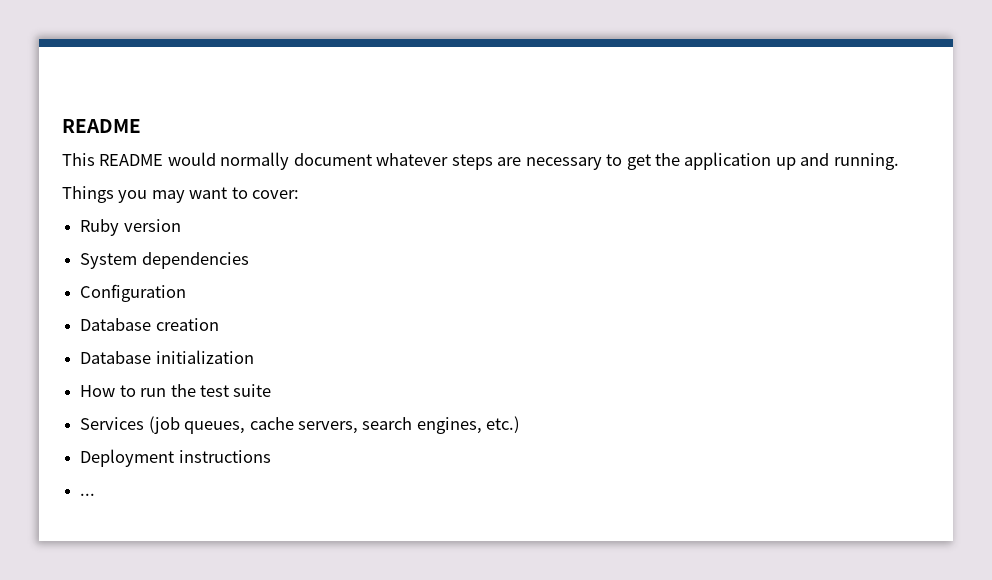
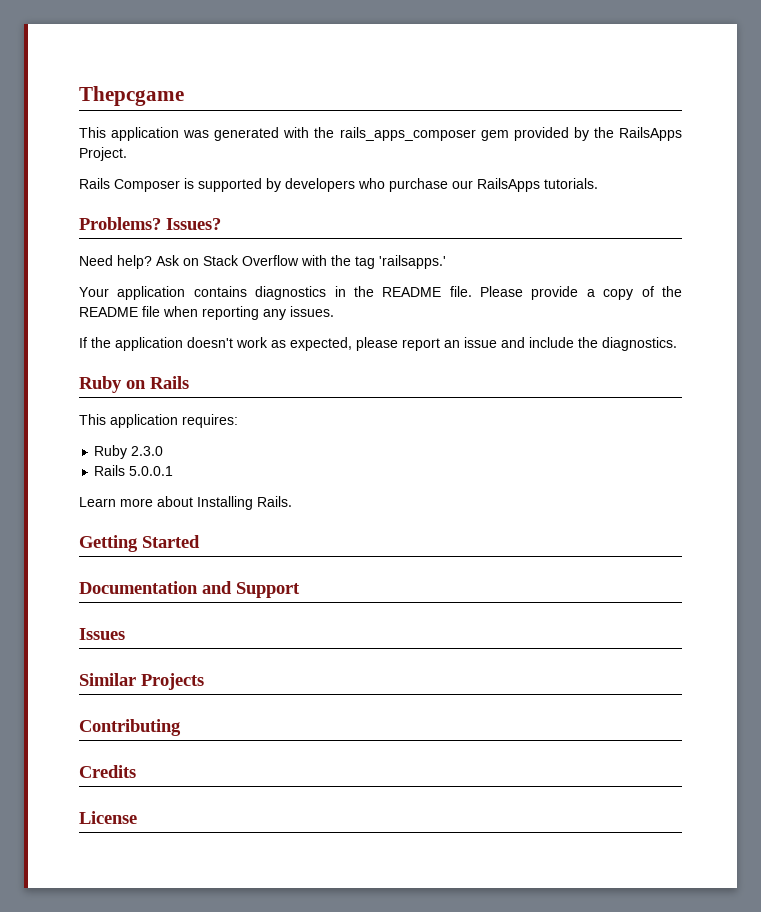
[62,119,141,133] [62,152,899,170] [62,186,300,203] [80,219,181,236] [80,252,249,269] [80,284,187,302] [80,318,219,331] [80,350,254,364] [80,384,272,397] [80,416,521,434] [80,449,271,467] [80,493,96,496] README // This README would normally document whatever steps are necessary to get the application up and running. // Things you may want to cover: // Ruby version // System dependencies // Configuration // Database creation // Database initialization // How to run the test suite // Services (job queues, cache servers, search engines, etc.) // Deployment instructions // ... -> [79,86,184,106] [79,127,682,141] [79,147,127,161] [79,178,598,192] [79,217,221,230] [79,255,446,269] [79,286,682,300] [79,306,334,320] [79,337,677,351] [79,376,189,393] [79,414,238,428] [94,445,164,459] [94,465,174,476] [79,496,292,510] [79,535,200,552] [79,581,300,598] [79,628,125,640] [79,673,204,690] [79,719,181,736] [79,765,136,778] [79,811,137,824] Thepcgame // This application was generated with the rails_apps_composer gem provided by the RailsApps Project. // Rails Composer is supported by developers who purchase our RailsApps tutorials. // Problems? Issues? // Need help? Ask on Stack Overflow with the tag 'railsapps.' // Your application contains diagnostics in the README file. Please provide a copy of the README file when reporting any issues. // If the application doesn't work as expected, please report an issue and include the diagnostics. // Ruby on Rails // This application requires: // Ruby 2.3.0 // Rails 5.0.0.1 // Learn more about Installing Rails. // Getting Started // Documentation and Support // Issues // Similar Projects // Contributing // Credits // License

